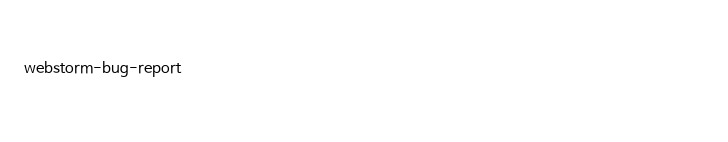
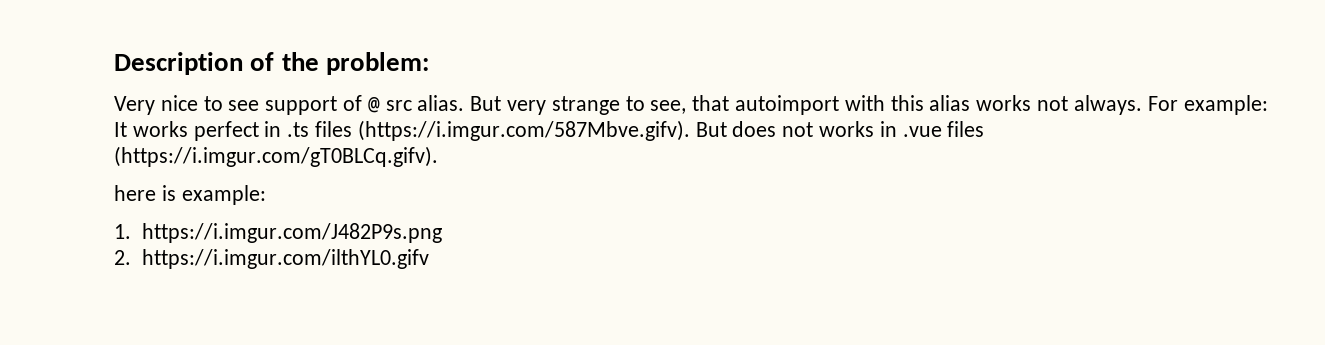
[24,61,182,77] webstorm-bug-report -> [114,52,429,75] [114,95,1268,115] [114,120,985,141] [114,146,438,167] [114,185,266,205] [114,223,442,243] [114,249,429,269] Description of the problem: // Very nice to see support of @ src alias. But very strange to see, that autoimport with this alias works not always. For example: It works perfect in .ts files (https://i.imgur.com/587Mbve.gifv). But does not works in .vue files (https://i.imgur.com/gT0BLCq.gifv). // here is example: // 1. https://i.imgur.com/J482P9s.png // 2. https://i.imgur.com/ilthYL0.gifv

